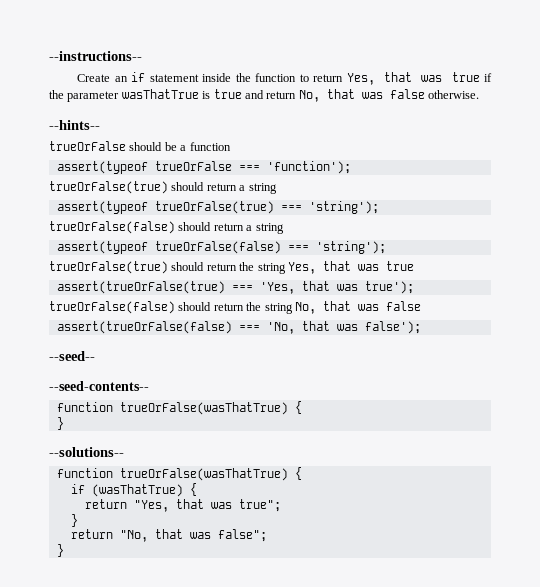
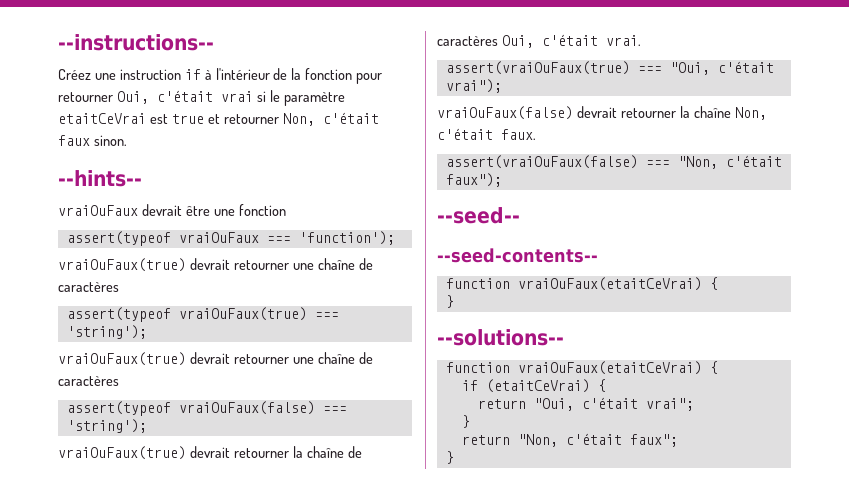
[77,72,493,85] [49,89,479,102] [49,120,100,130] [49,141,231,151] [56,161,232,174] Create an if statement inside the function to return Yes, that was true if the parameter wasThatTrue is true and return No, that was false otherwise. // --hints-- // trueOrFalse should be a function // assert(typeof trueOrFalse -> [58,68,383,84] [58,90,345,106] [58,112,379,126] [58,135,127,146] [58,170,142,187] [58,204,286,216] [66,231,259,246] Créez une instruction if à l'intérieur de la fonction pour retourner Oui, c'était vrai si le paramètre etaitCeVrai est true et retourner Non, c'était faux sinon. // --hints-- // vraiOuFaux devrait être une fonction // assert(typeof vraiOuFaux
[49,181,277,194] [56,201,379,214] [49,221,284,234] [56,241,386,254] [49,261,414,274] [56,281,414,294] [49,301,421,314] [56,321,421,334] trueOrFalse(true) should return a string // assert(typeof trueOrFalse(true) === 'string'); // trueOrFalse(false) should return a string // assert(typeof trueOrFalse(false) === 'string'); // trueOrFalse(true) should return the string Yes, that was true // assert(trueOrFalse(true) === 'Yes, that was true'); // trueOrFalse(false) should return the string No, that was false // assert(trueOrFalse(false) === 'No, that was false'); -> [58,258,373,272] [58,282,119,292] [66,307,339,322] [66,325,147,339] [58,352,373,366] [58,376,119,386] [66,401,347,416] [66,419,147,433] [58,446,362,460] [437,34,641,48] [445,61,774,75] [445,79,502,93] [437,106,767,120] [437,128,536,140] [445,155,782,169] [445,173,502,187] vraiOuFaux(true) devrait retourner une chaîne de caractères // assert(typeof vraiOuFaux(true) === 'string'); // vraiOuFaux(true) devrait retourner une chaîne de caractères // assert(typeof vraiOuFaux(false) === 'string'); // vraiOuFaux(true) devrait retourner la chaîne de caractères Oui, c'était vrai. // assert(vraiOuFaux(true) === "Oui, c'était vrai"); // vraiOuFaux(false) devrait retourner la chaîne Non, c'était faux. // assert(vraiOuFaux(false) === "Non, c'était faux");
[119,402,288,415] trueOrFalse(wasThatTrue) -> [517,277,702,291] vraiOuFaux(etaitCeVrai)
[119,468,288,481] trueOrFalse(wasThatTrue) -> [517,361,702,375] vraiOuFaux(etaitCeVrai)
[91,484,183,497] (wasThatTrue) -> [485,379,590,393] (etaitCeVrai)
[133,499,281,512] [70,514,78,527] [70,529,267,542] "Yes, that was true"; // } // return "No, that was false"; -> [533,397,694,411] [461,415,470,428] [461,433,678,447] "Oui, c'était vrai"; // } // return "Non, c'était faux";

